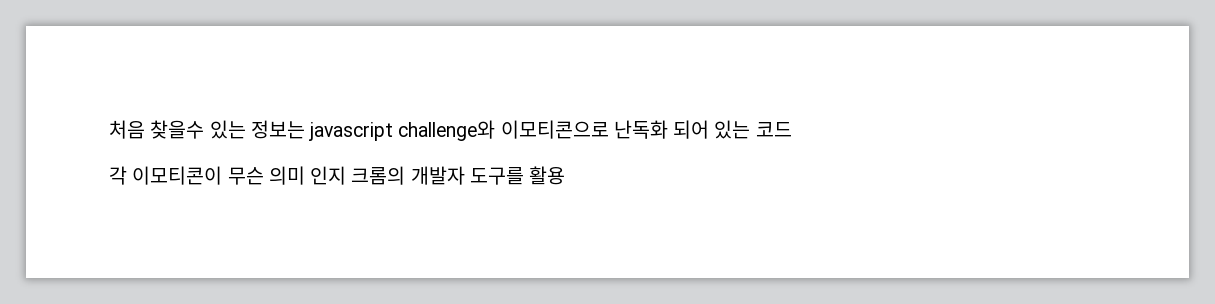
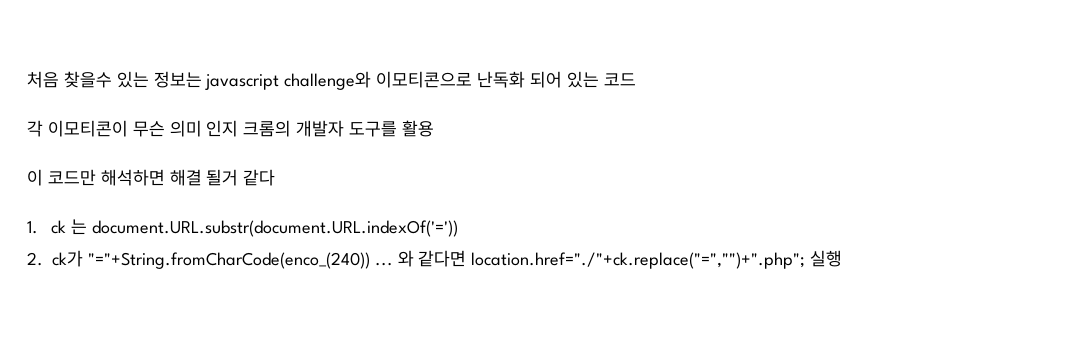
(566, 175) none -> [27,169,276,186] [27,219,458,237] [27,250,843,269] // 이 코드만 해석하면 해결 될거 같다 // 1. ck 는 document.URL.substr(document.URL.indexOf('=')) // 2. ck가 "="+String.fromCharCode(enco_(240)) ... 와 같다면 location.href="./"+ck.replace("=","")+".php"; 실행

